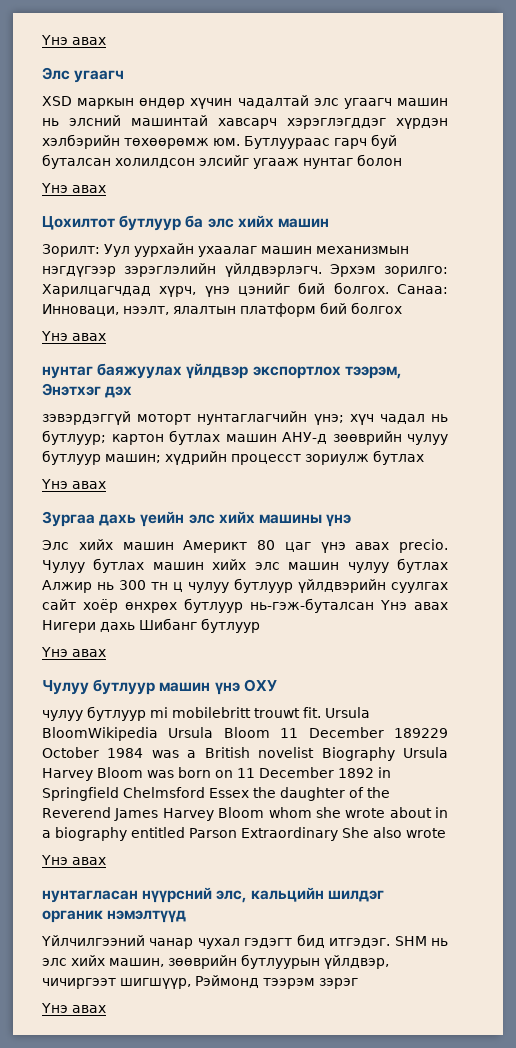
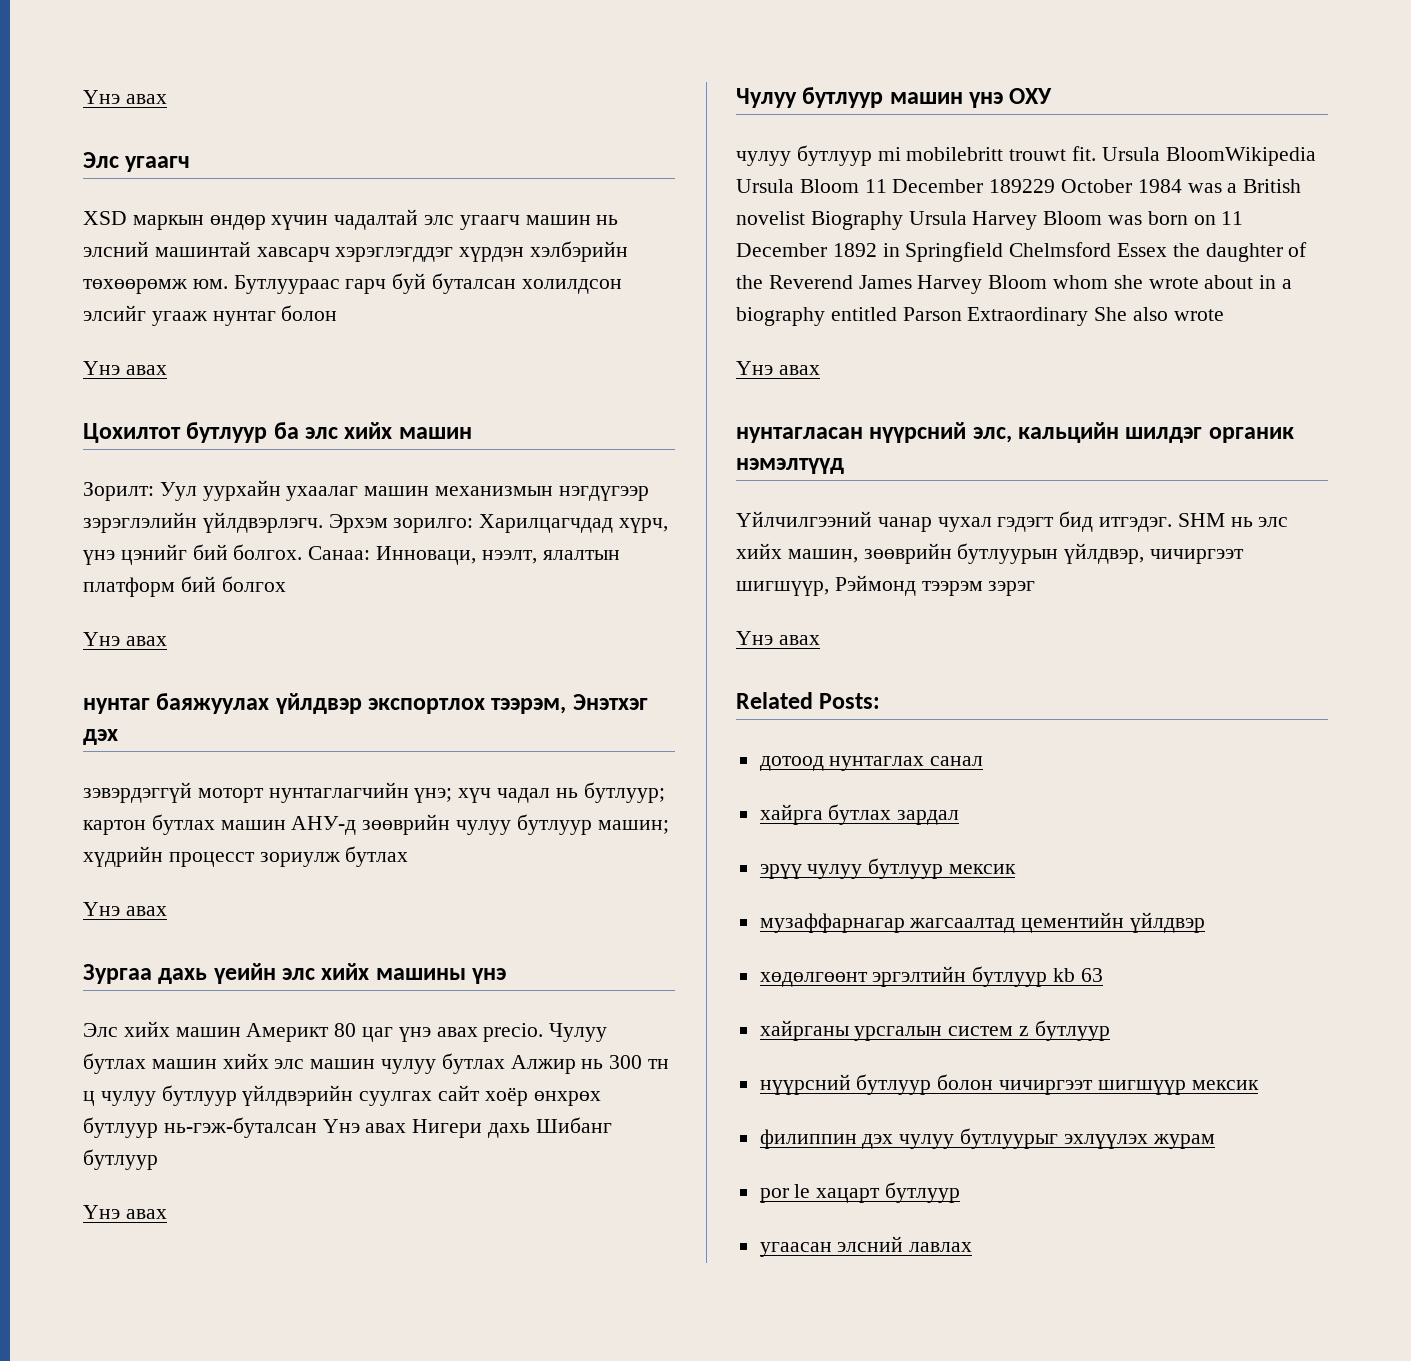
(106, 1009) none -> [736,692,881,709] [759,756,984,771] [759,804,960,825] [759,858,1017,879] [759,912,1206,933] [759,966,1103,987] [759,1020,1110,1041] [759,1074,1259,1095] [759,1128,1215,1149] [759,1182,961,1203] [759,1236,973,1257] // Related Posts: // дотоод нунтаглах санал // хайрга бутлах зардал // эрүү чулуу бутлуур мексик // музаффарнагар жагсаалтад цементийн үйлдвэр // хөдөлгөөнт эргэлтийн бутлуур kb 63 // хайрганы урсгалын систем z бутлуур // нүүрсний бутлуур болон чичиргээт шигшүүр мексик // филиппин дэх чулуу бутлуурыг эхлүүлэх журам // por le хацарт бутлуур // угаасан элсний лавлах

